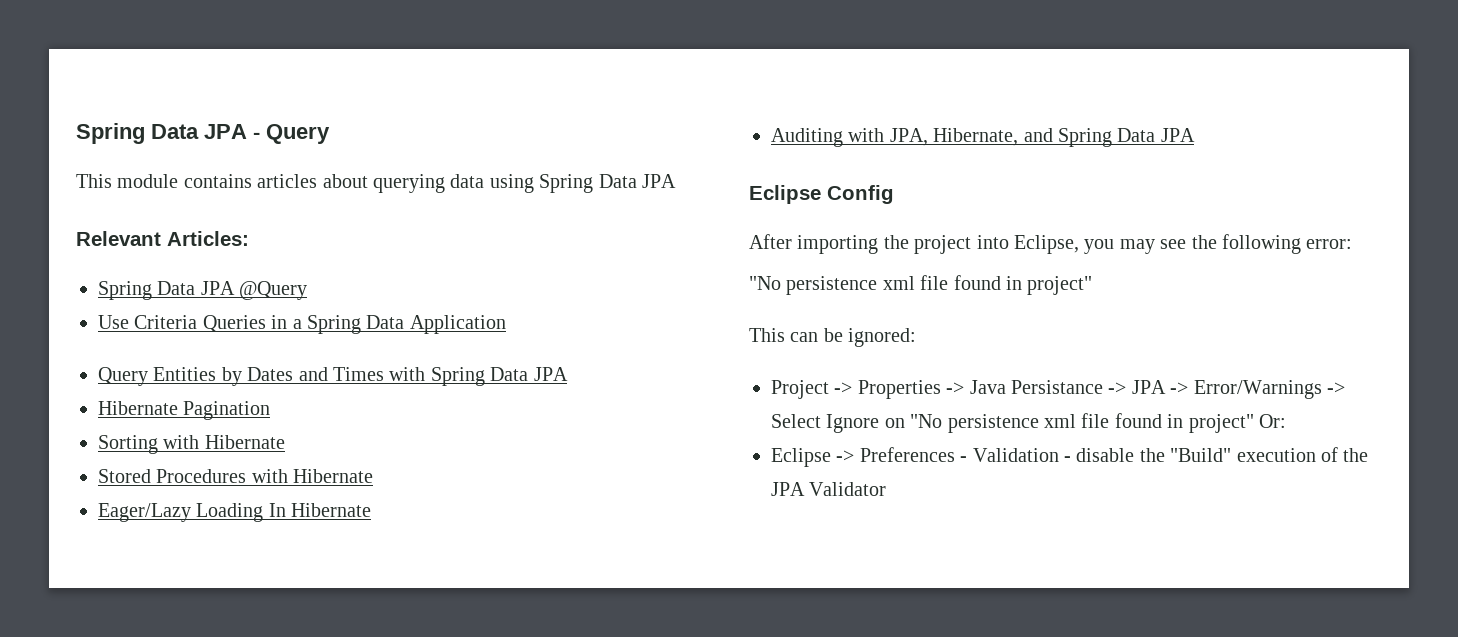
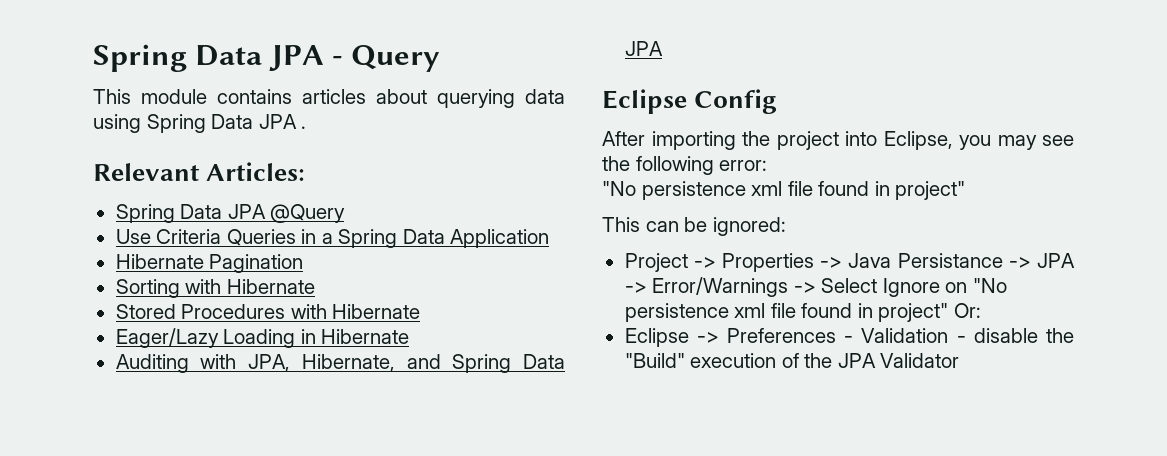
(676, 181) none -> [301,126,307,129] .
[98,367,568,386] // Query Entities by Dates and Times with Spring Data JPA -> (550, 238) none
[268,503,286,517] In -> [300,329,316,344] in

